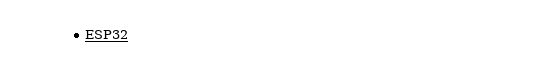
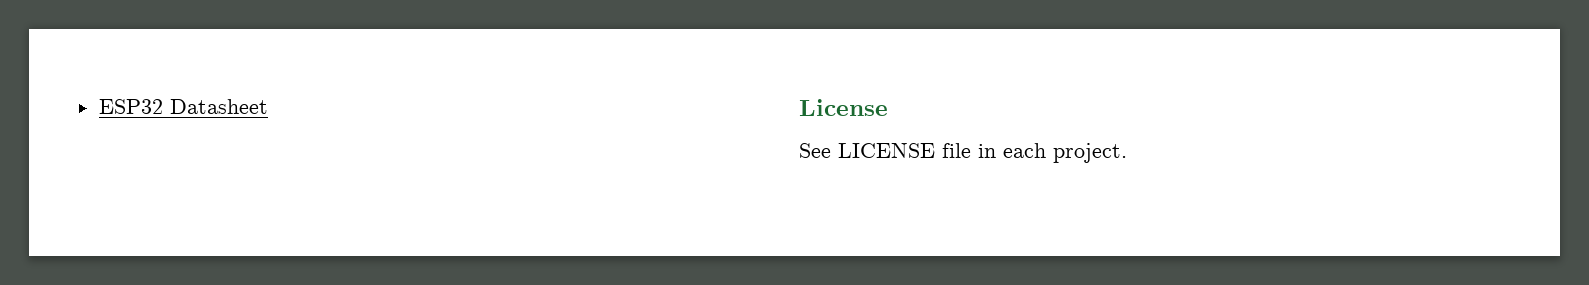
(129, 34) none -> [169,99,268,114] [799,99,888,116] [799,143,1127,163] Datasheet // License // See LICENSE file in each project.

